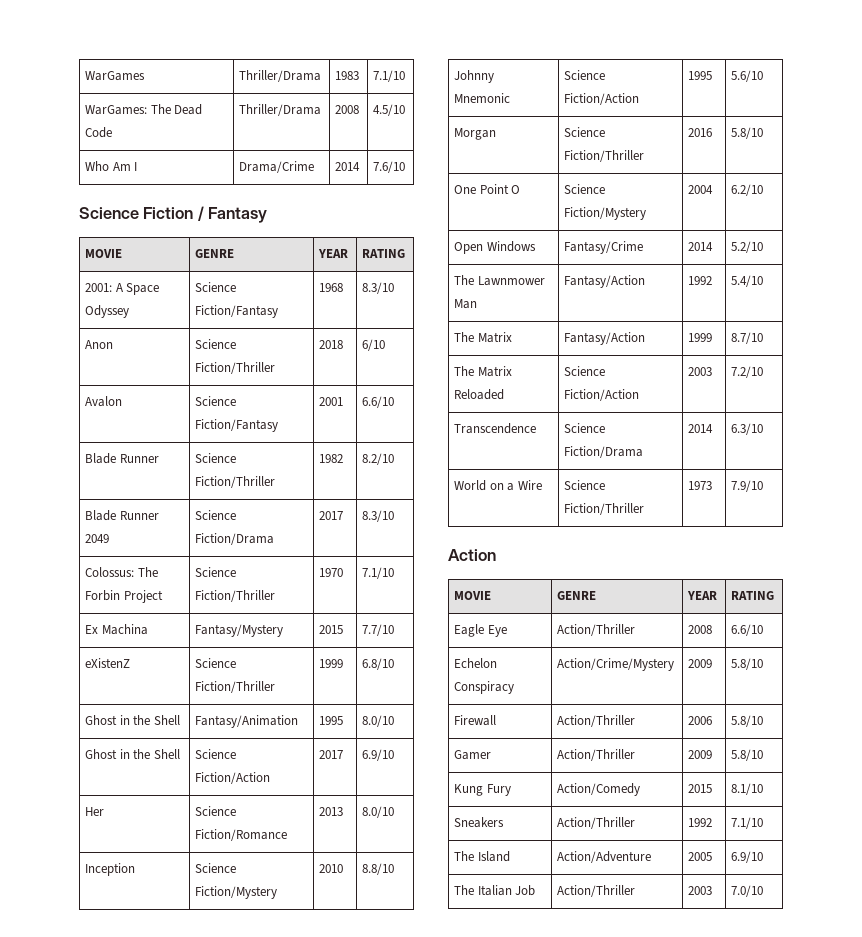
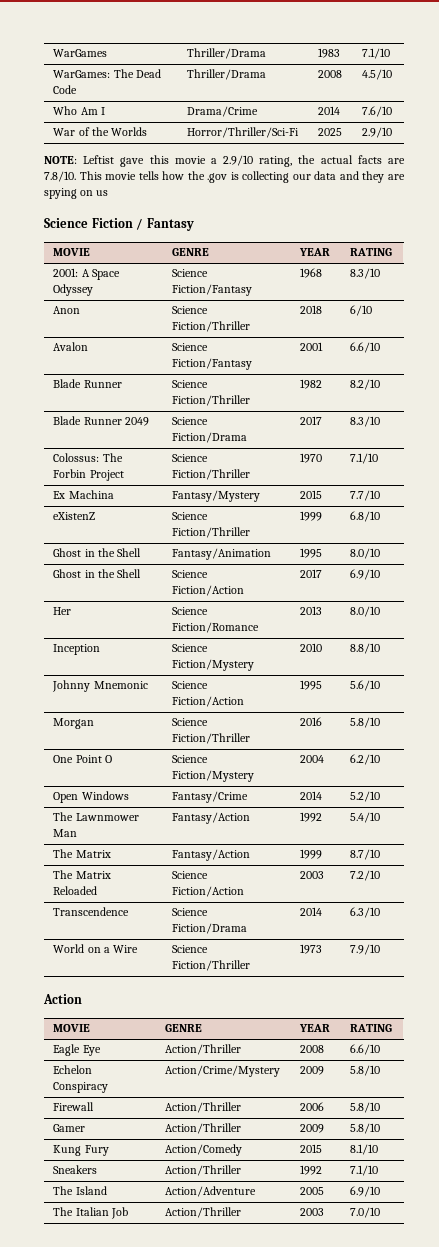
(406, 167) none -> [53,127,148,136] [187,127,300,138] [318,128,343,136] [362,127,393,138] [44,155,406,167] [44,171,406,183] [44,188,109,199] // War of the Worlds | Horror/Thriller/Sci-Fi | 2025 | 2.9/10 // NOTE: Leftist gave this movie a 2.9/10 rating, the actual facts are 7.8/10. This movie tells how the .gov is collecting our data and they are spying on us

